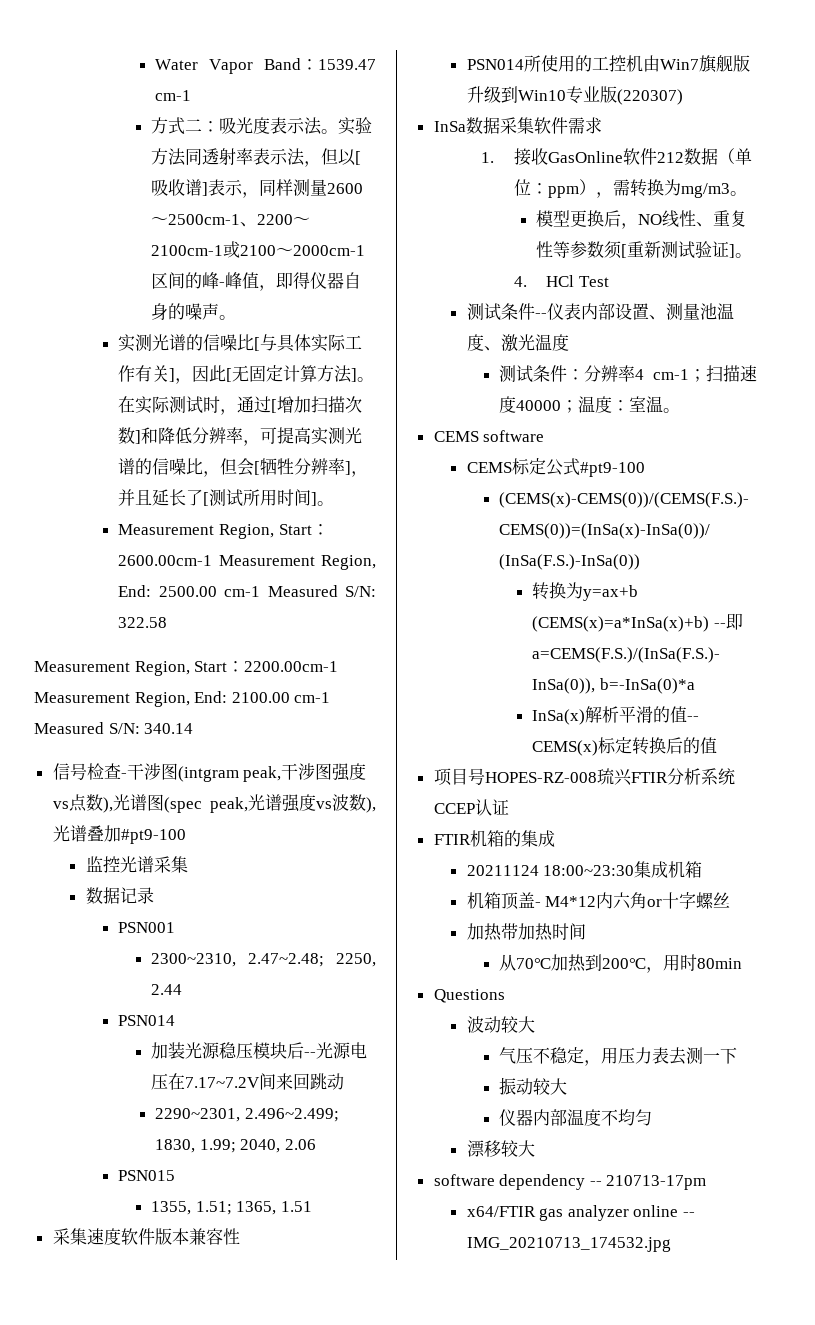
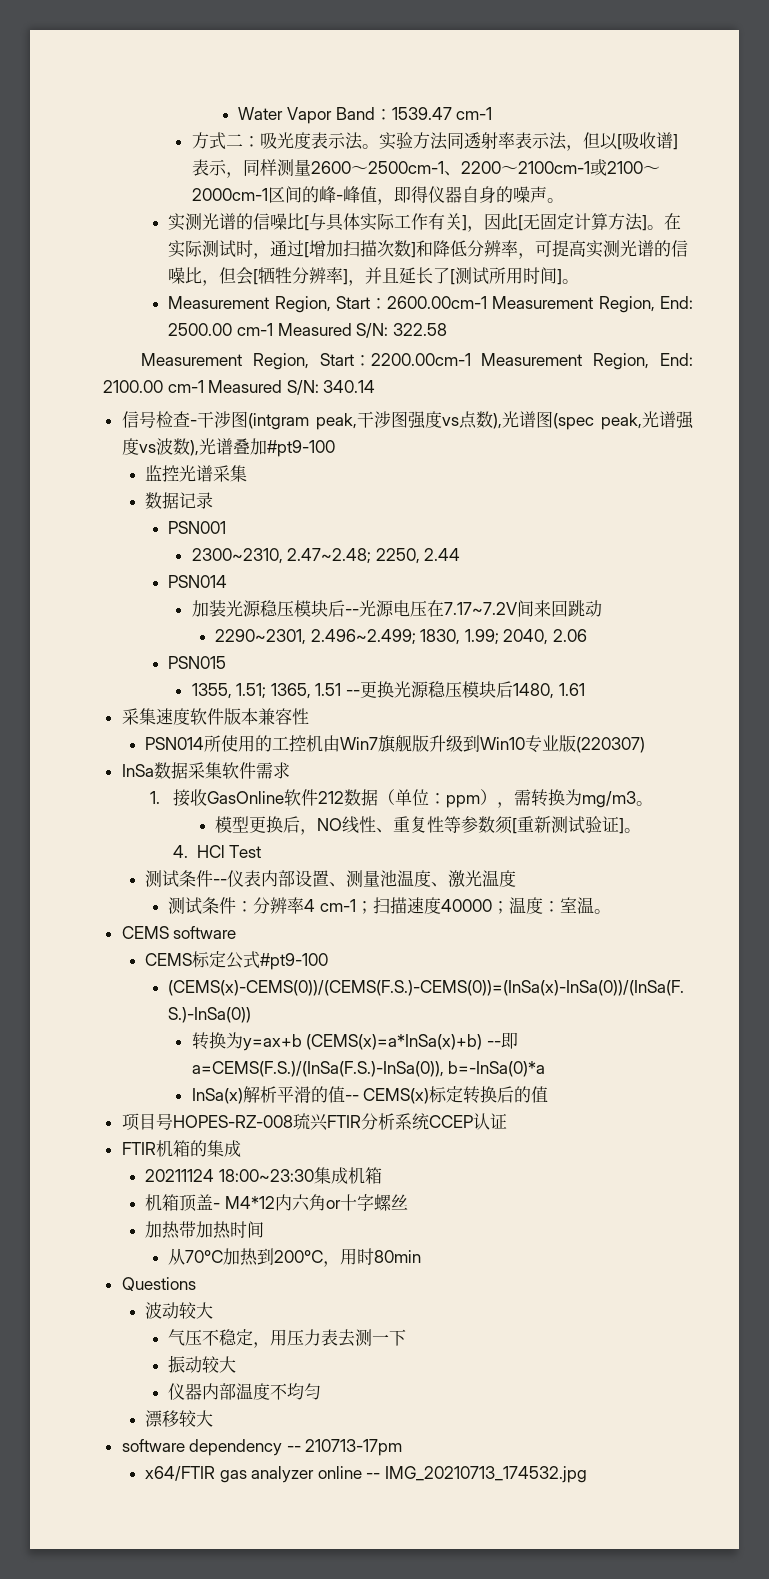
(312, 1206) none -> [346,681,585,699] --更换光源稳压模块后1480, 1.61

